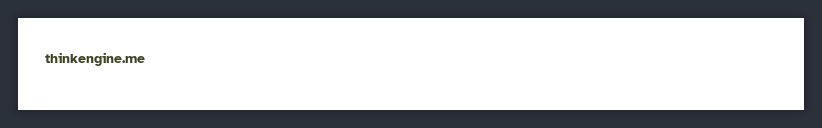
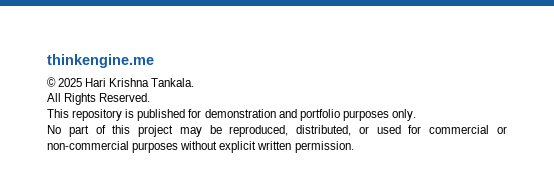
(145, 59) none -> [47,77,195,87] [47,93,151,105] [47,109,416,121] [47,125,508,137] [47,141,354,153] // © 2025 Hari Krishna Tankala. // All Rights Reserved. // This repository is published for demonstration and portfolio purposes only. // No part of this project may be reproduced, distributed, or used for commercial or non-commercial purposes without explicit written permission.

